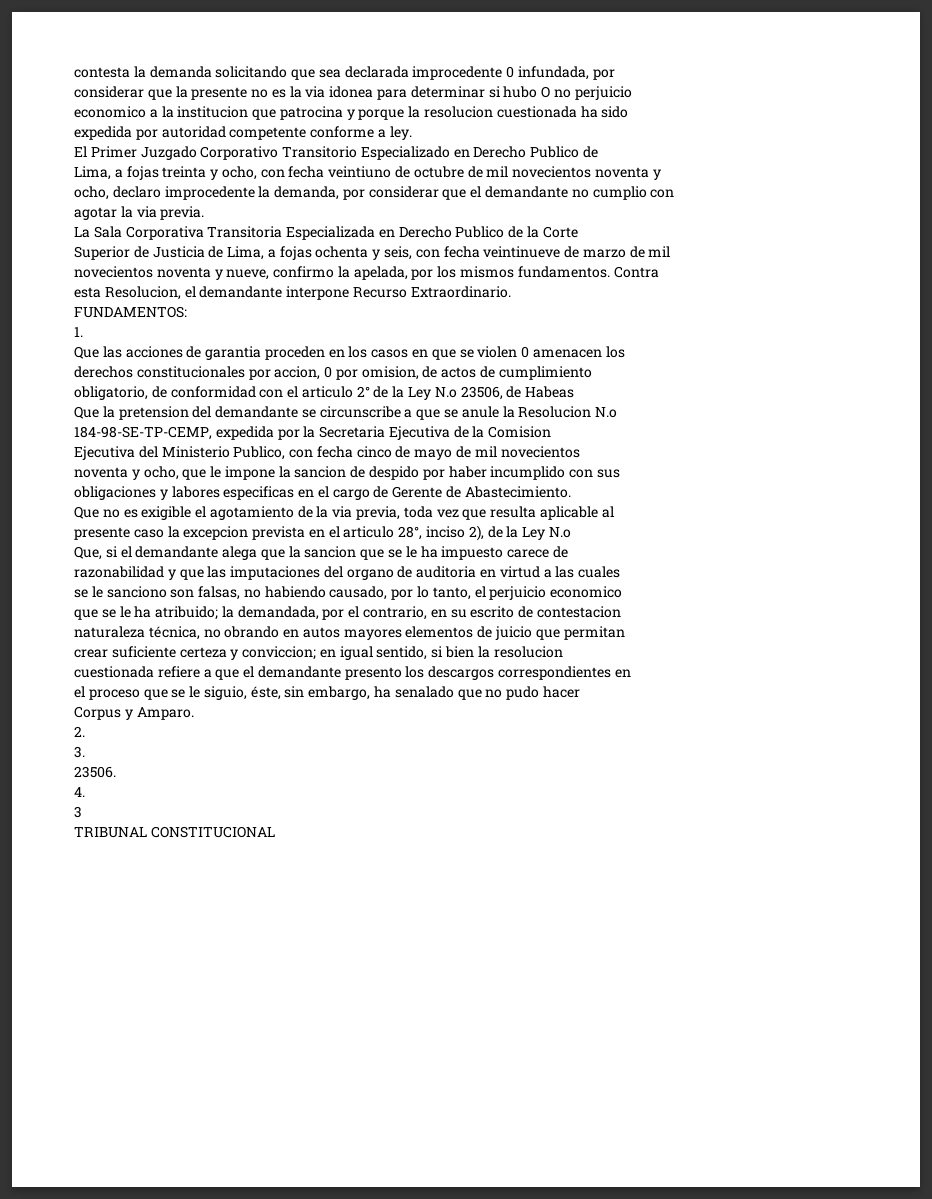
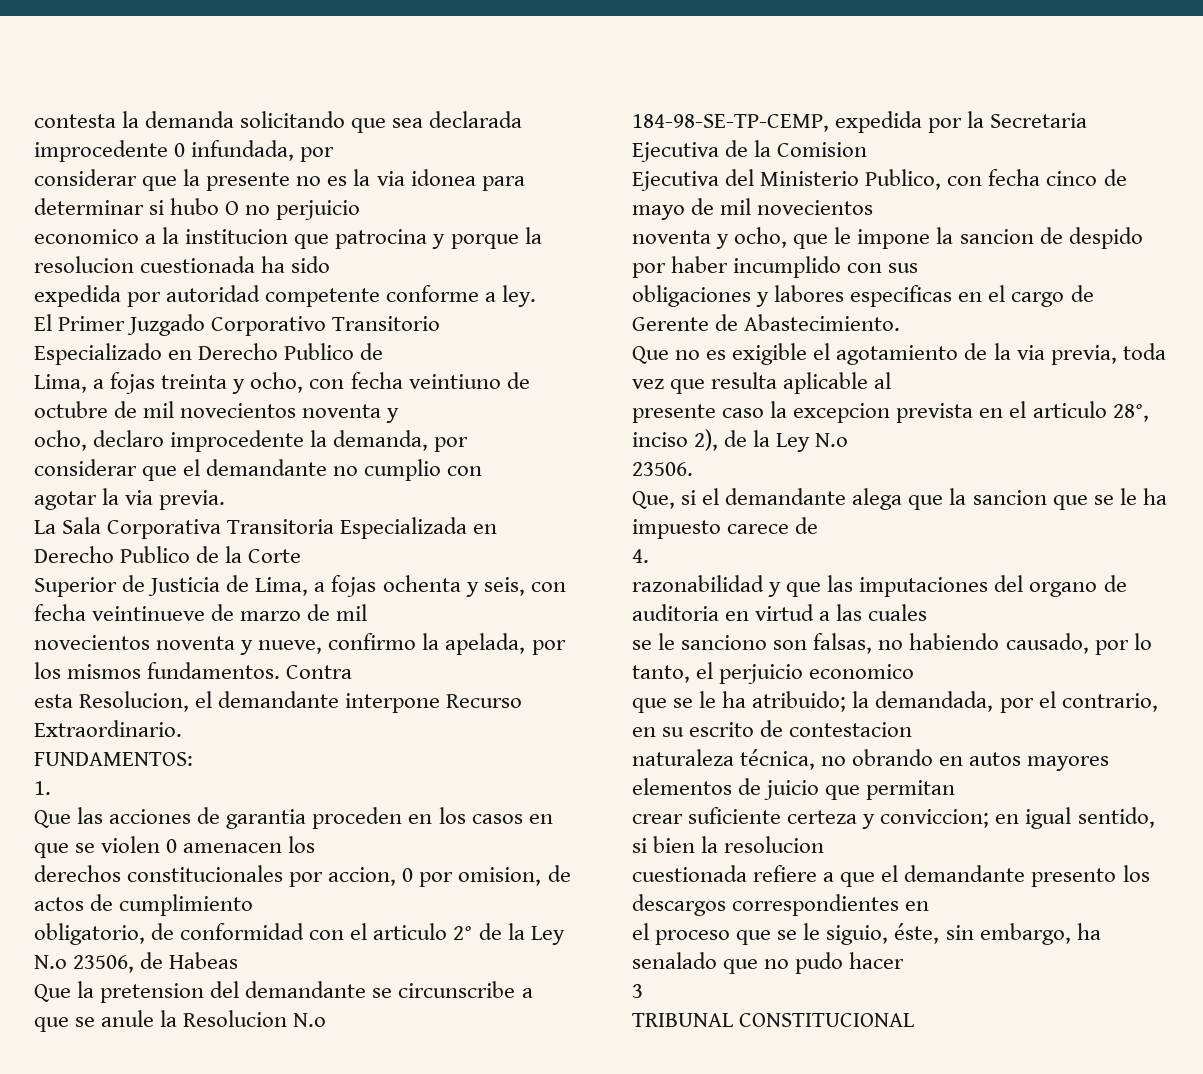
(571, 532) none -> [632,462,693,476] // 23506.
(568, 552) none -> [632,549,649,563] // 4.
[74,706,194,720] [74,726,85,737] [74,746,85,758] [74,766,116,778] [74,787,85,797] // Corpus y Amparo. // 2. // 3. // 23506. // 4. -> (905, 960) none

